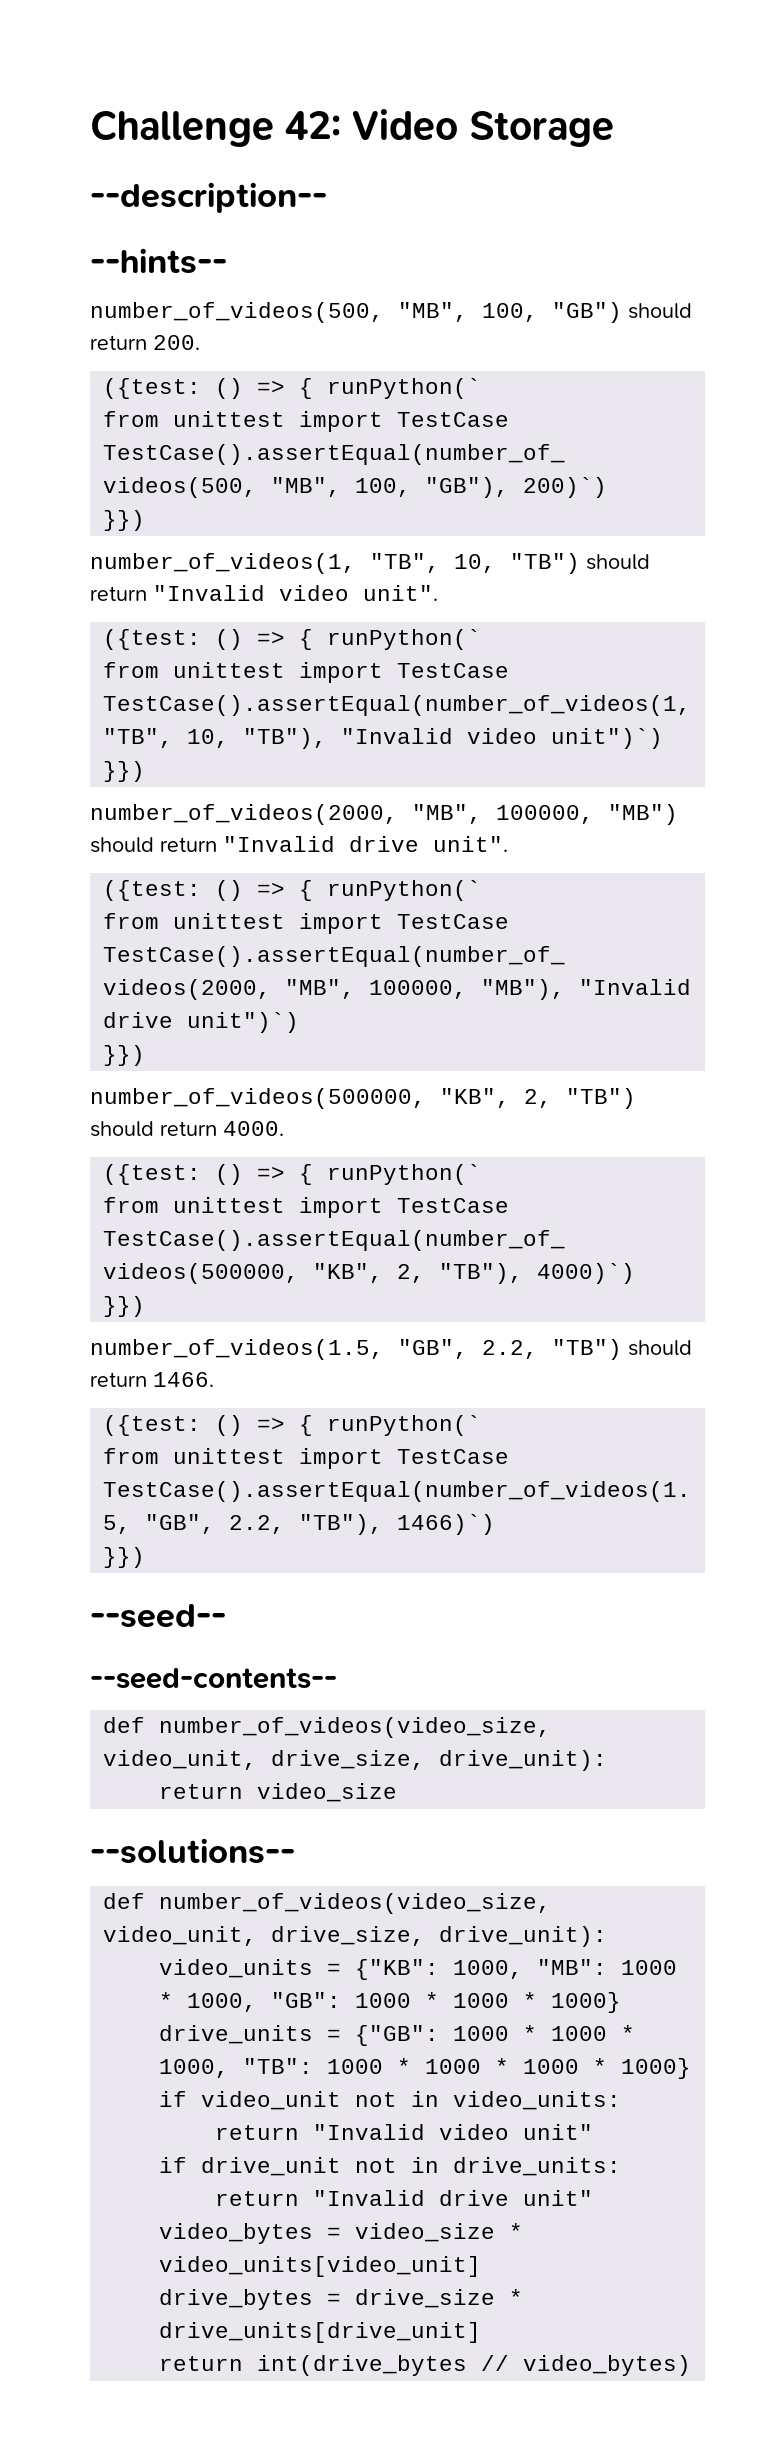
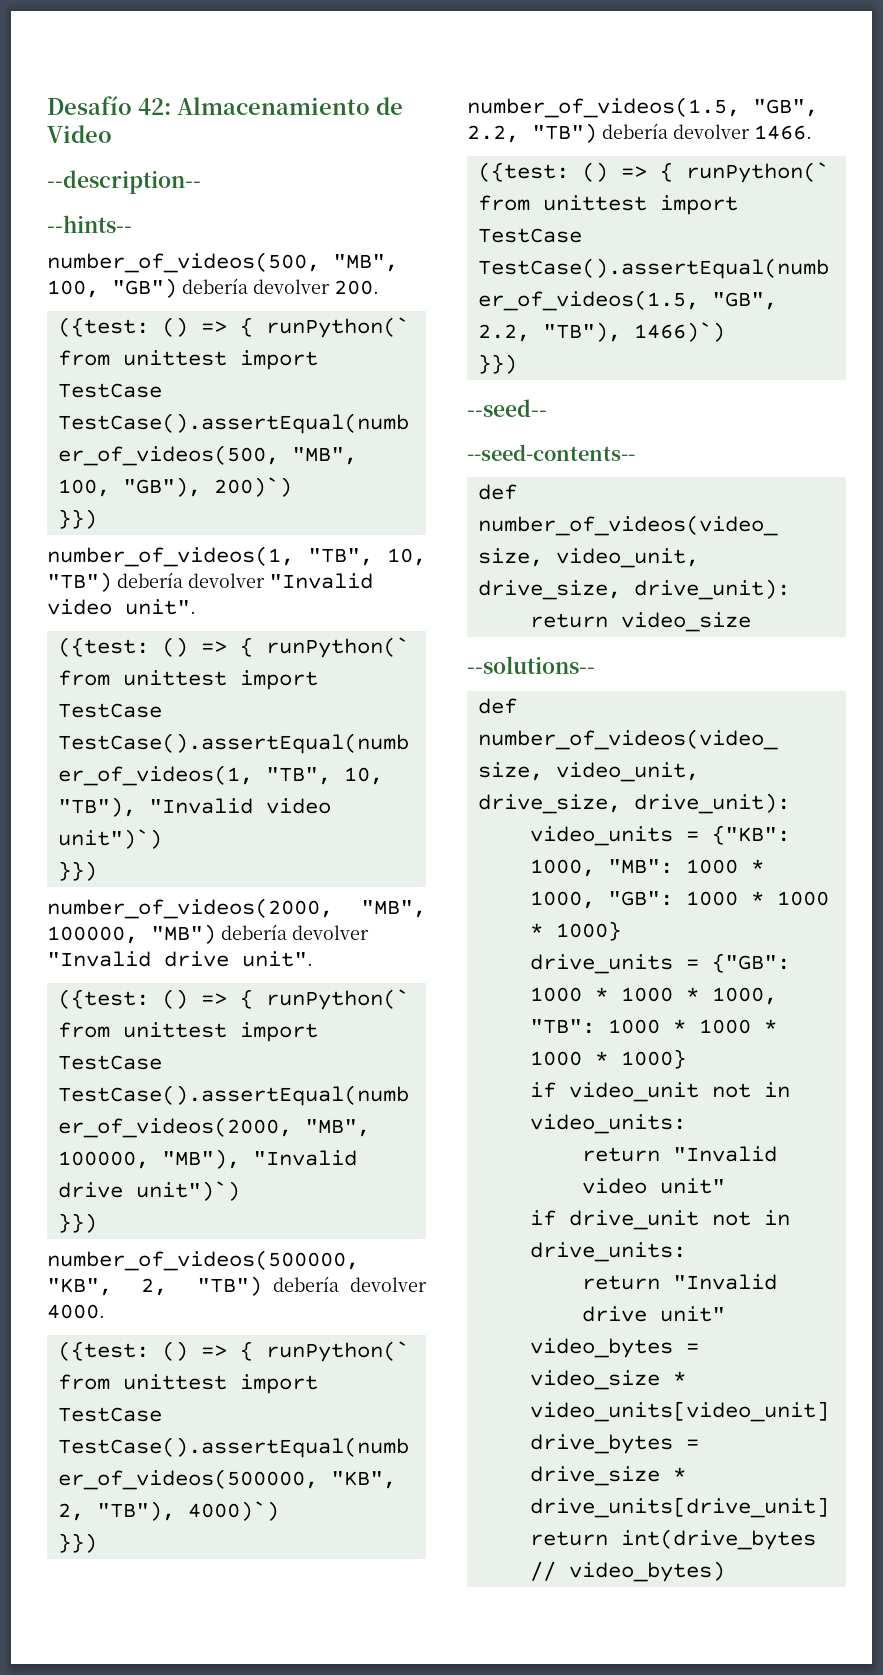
[90,110,341,147] Challenge 42: -> [47,96,403,115] Desafío 42: Almacenamiento de
[469,111,614,147] Storage -> (112, 134) none
[628,303,692,319] [90,335,147,350] should return -> [182,278,330,294] debería devolver
[586,554,650,570] [90,586,147,601] should return -> [117,572,265,588] debería devolver
[90,837,217,853] should return -> [221,924,369,940] debería devolver
[90,1121,217,1137] should return -> [272,1276,427,1292] debería devolver
[628,1340,692,1356] [90,1372,147,1387] should return -> [602,123,750,139] debería devolver

